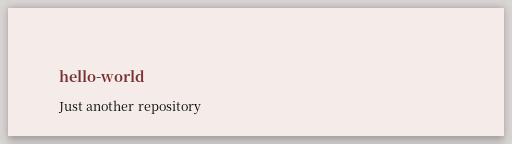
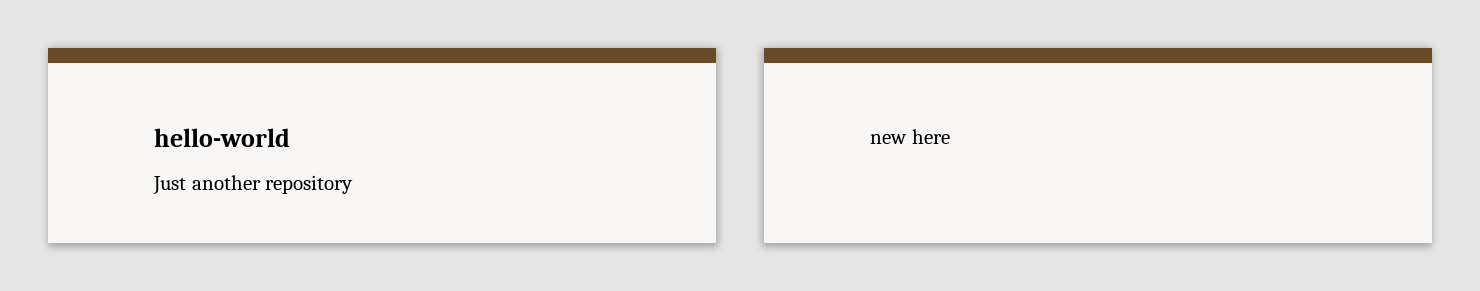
(201, 108) none -> [870,129,950,144] // new here

